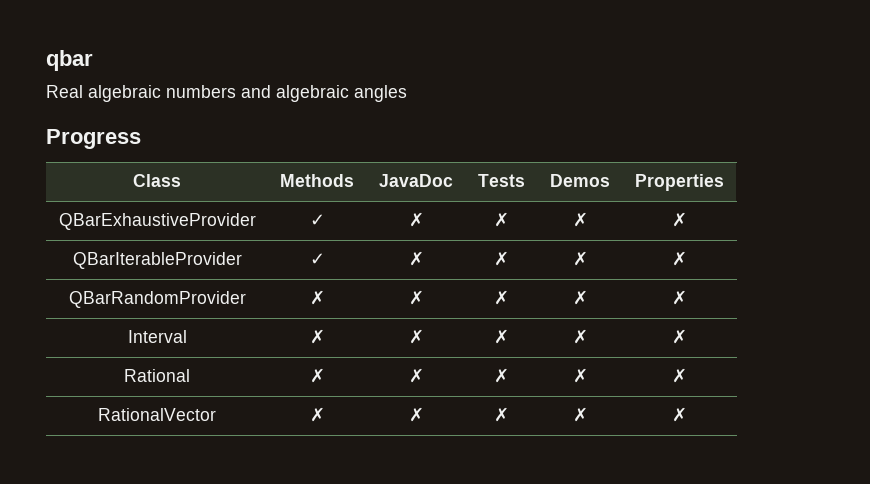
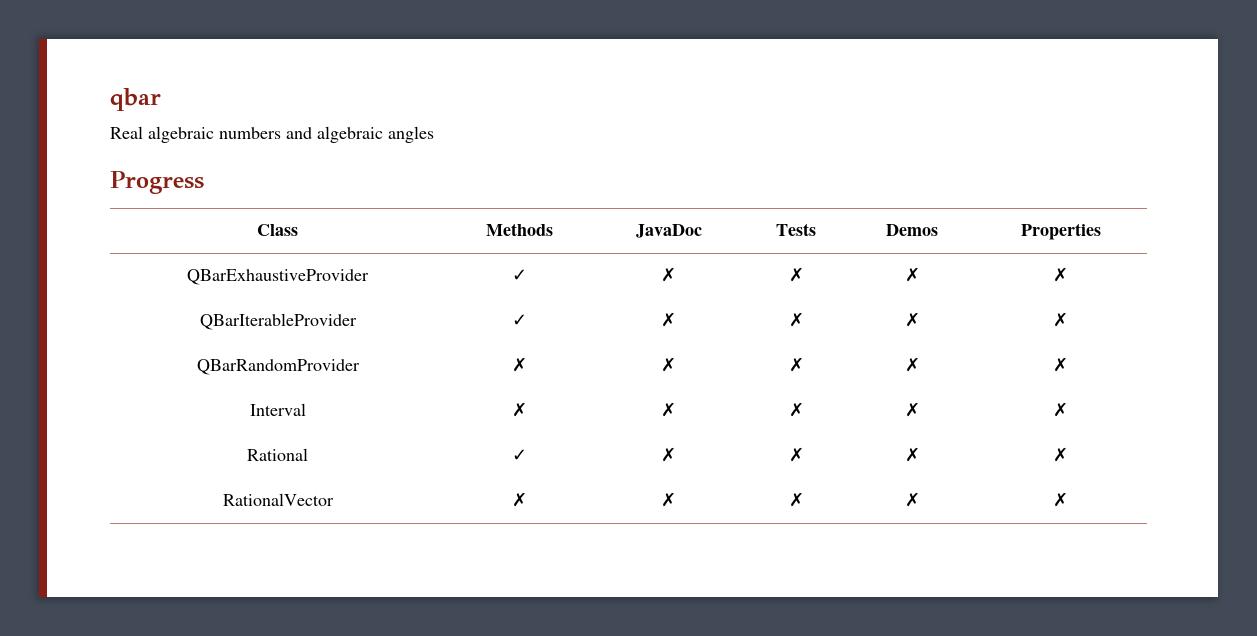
[309,368,325,383] ✗ -> [512,449,527,461] ✓

